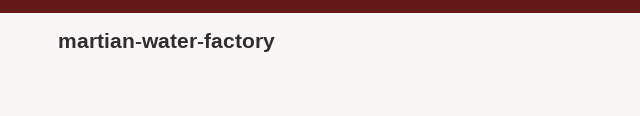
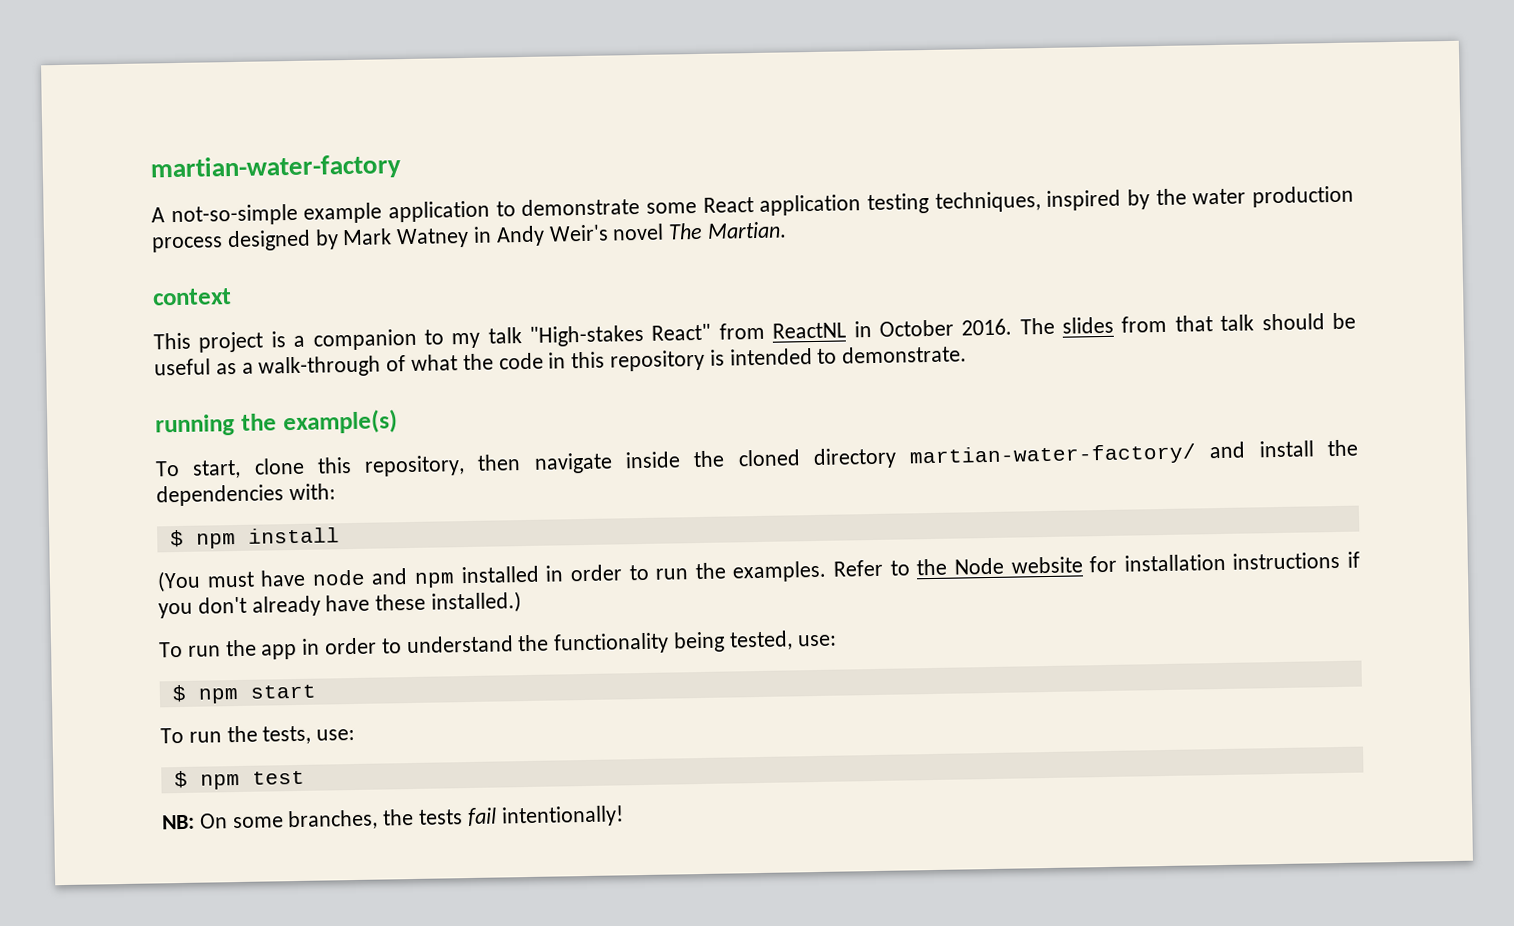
(275, 42) none -> [151,185,1354,227] [152,221,788,253] [152,288,232,306] [153,312,1356,353] [154,345,968,378] [155,409,398,437] [155,439,1358,479] [156,483,336,507] [169,527,340,549] [157,551,1360,593] [158,591,523,619] [159,630,837,660] [171,684,316,704] [160,725,356,745] [173,770,305,790] [161,805,624,831] // A not-so-simple example application to demonstrate some React application testing techniques, inspired by the water production process designed by Mark Watney in Andy Weir's novel The Martian. // context // This project is a companion to my talk "High-stakes React" from ReactNL in October 2016. The slides from that talk should be useful as a walk-through of what the code in this repository is intended to demonstrate. // running the example(s) // To start, clone this repository, then navigate inside the cloned directory martian-water-factory/ and install the dependencies with: // $ npm install // (You must have node and npm installed in order to run the examples. Refer to the Node website for installation instructions if you don't already have these installed.) // To run the app in order to understand the functionality being tested, use: // $ npm start // To run the tests, use: // $ npm test // NB: On some branches, the tests fail intentionally!

